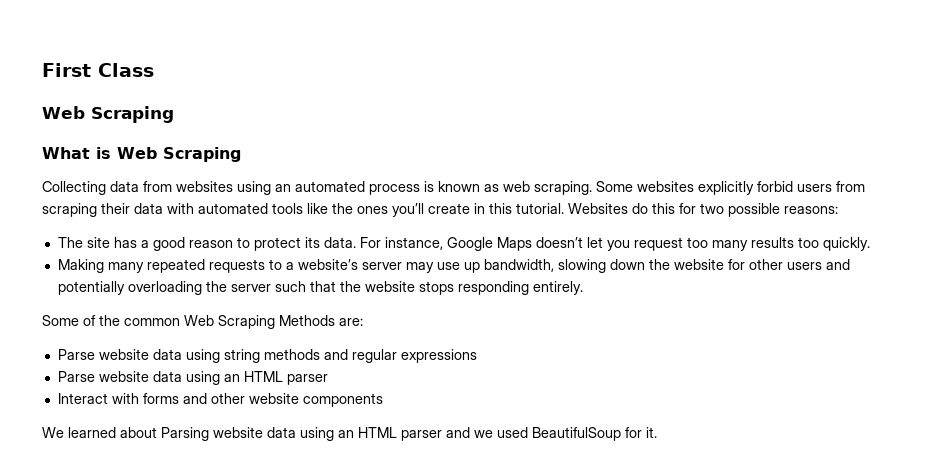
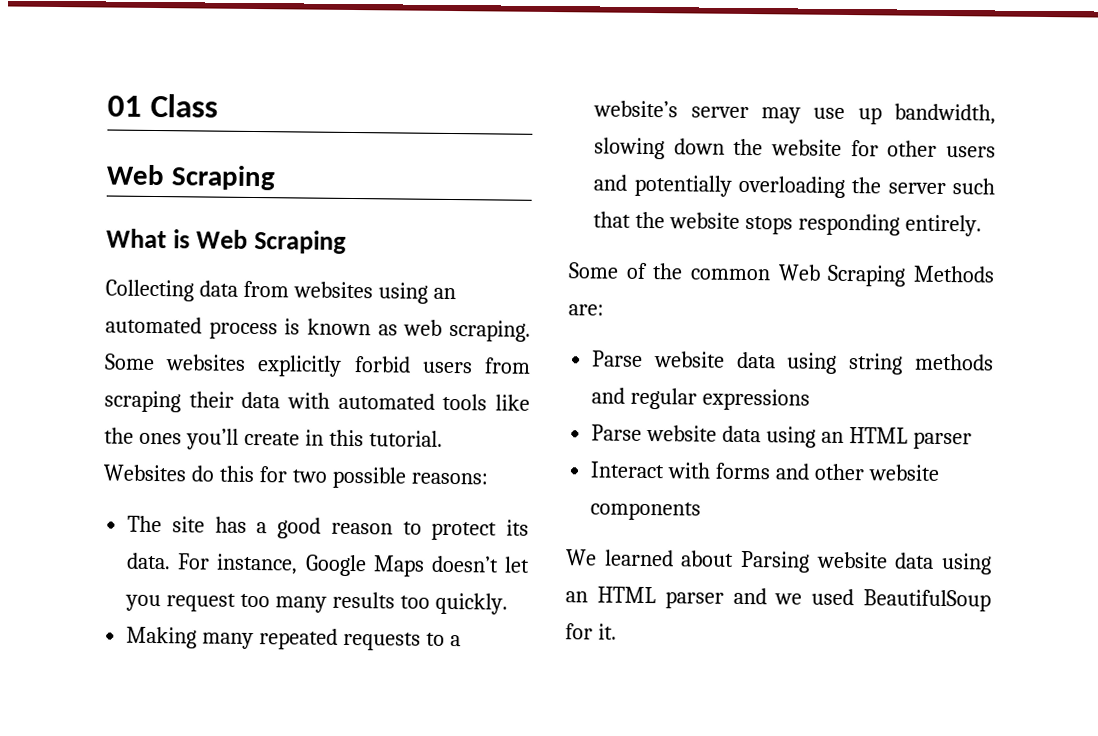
[42,63,91,77] First -> [107,95,142,117] 01

